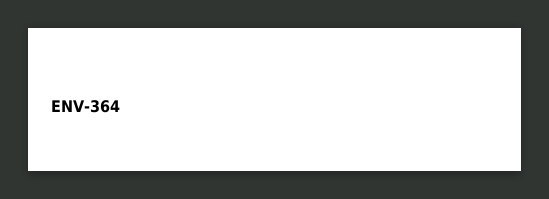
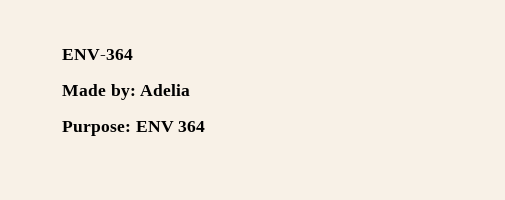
(120, 106) none -> [62,84,191,100] [62,121,206,136] // Made by: Adelia // Purpose: ENV 364

